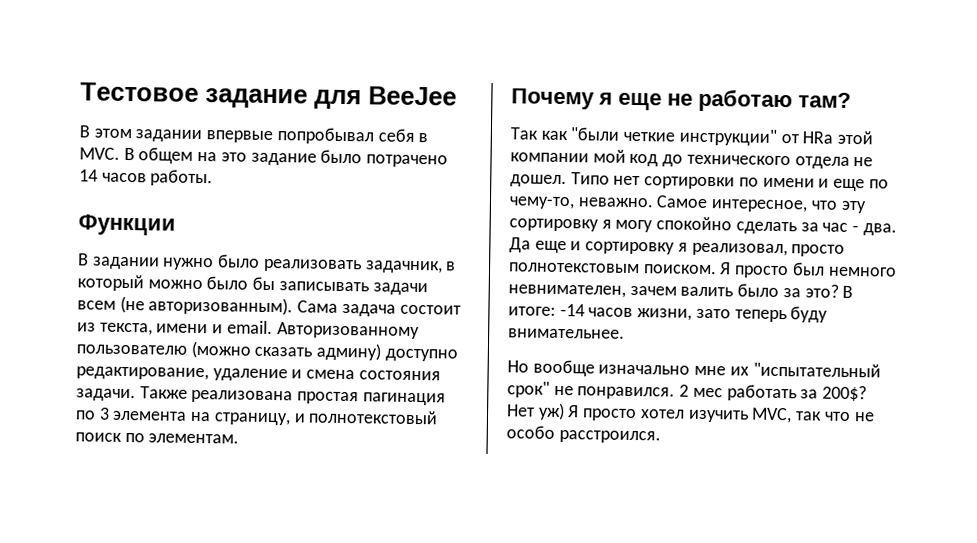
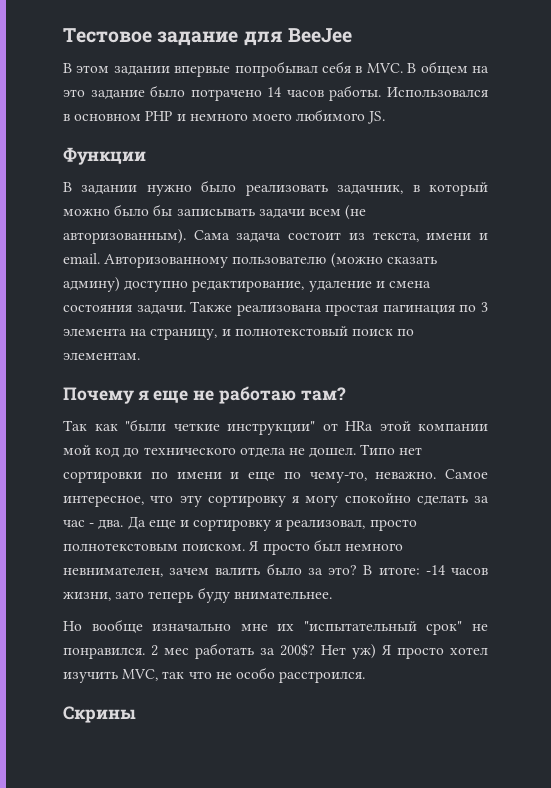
(214, 178) none -> [386,87,488,97] [63,109,386,124] Использовался в основном PHP и немного моего любимого JS.
(661, 436) none -> [63,706,136,723] // Скрины

